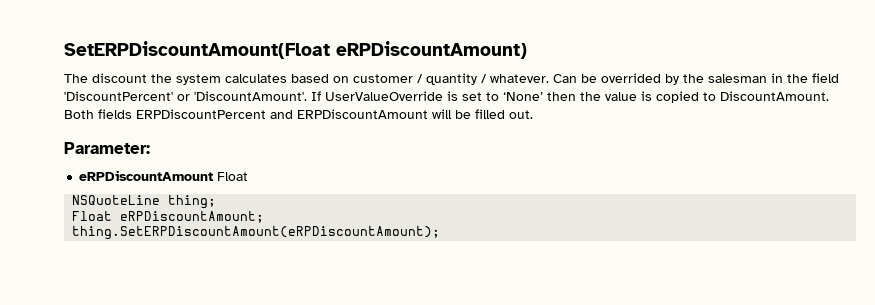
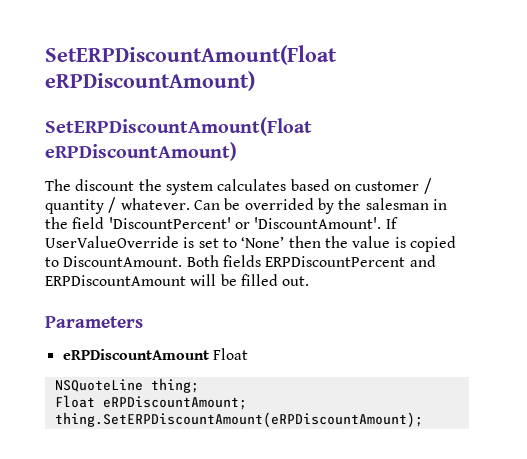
[64,41,527,59] SetERPDiscountAmount(Float eRPDiscountAmount) -> [45,45,337,65] [45,71,255,91] [45,117,312,136] [45,142,237,161] SetERPDiscountAmount(Float eRPDiscountAmount) // SetERPDiscountAmount(Float eRPDiscountAmount)
[64,142,150,154] Parameter: -> [45,316,143,328] Parameters

